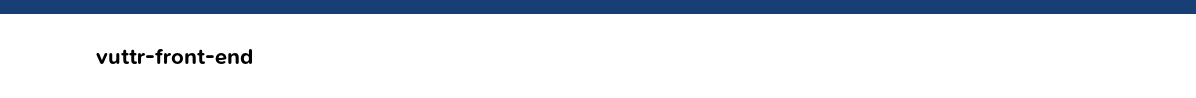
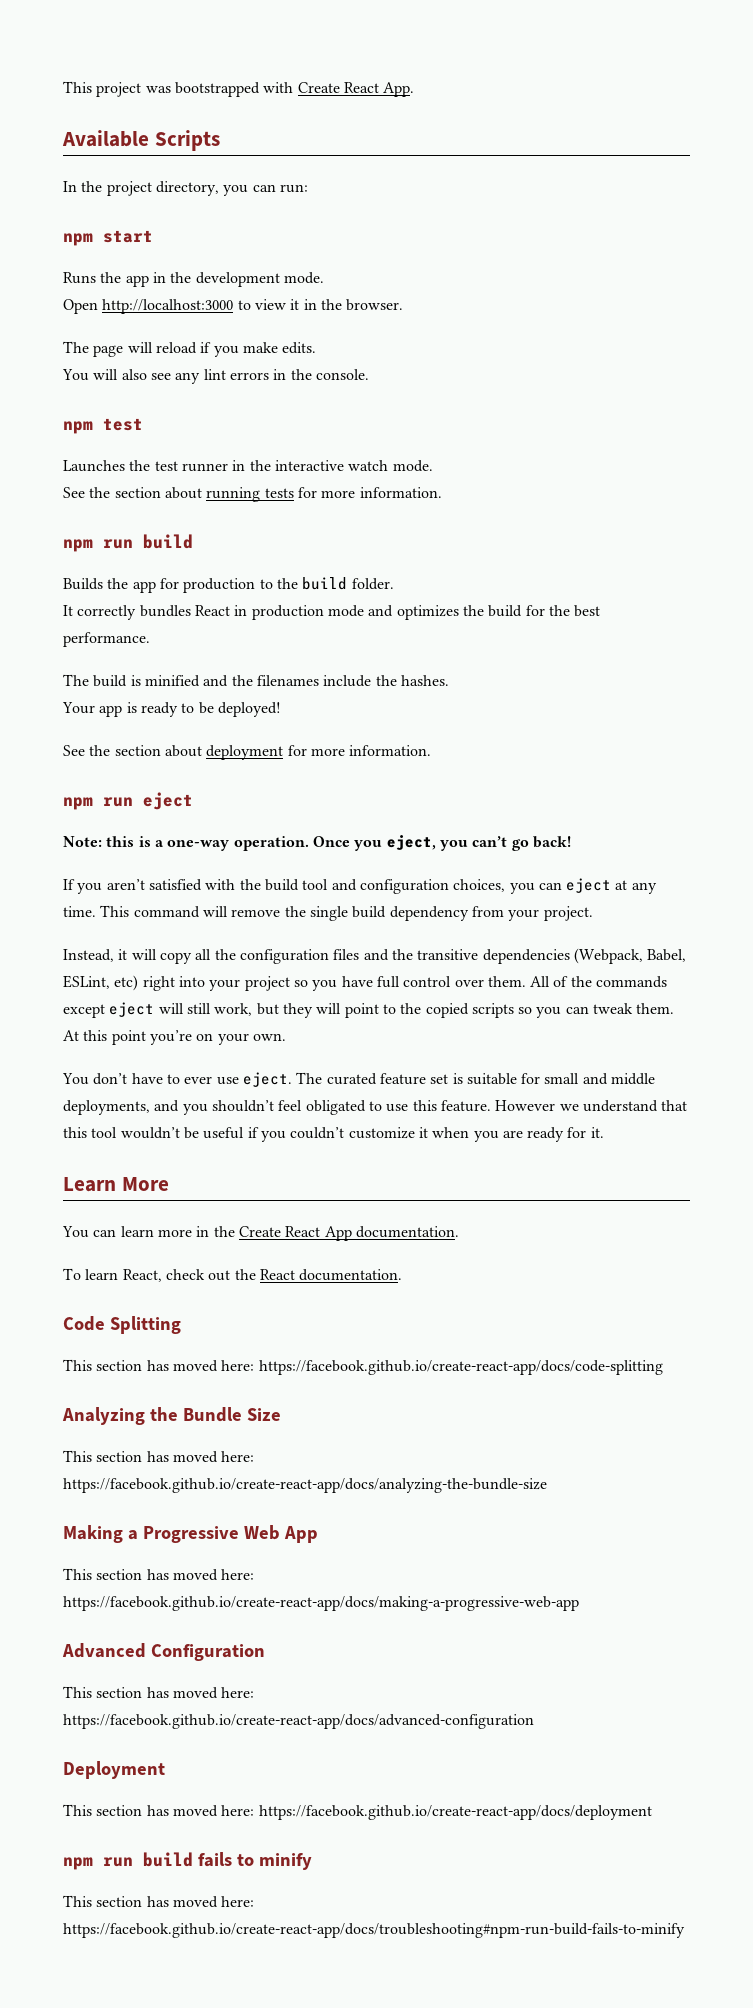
[96,48,253,65] vuttr-front-end -> [63,81,415,97] [62,130,220,151] [63,181,308,196] [63,230,153,246] [63,272,324,287] [63,299,404,314] [63,341,317,357] [62,369,369,384] [63,418,143,434] [63,460,433,472] [63,487,442,502] [63,534,193,552] [63,577,394,593] [63,605,601,620] [63,632,150,647] [63,674,449,687] [62,702,281,717] [63,745,432,760] [63,792,193,810] [63,835,571,851] [63,878,657,894] [63,905,593,921] [63,948,687,964] [63,975,668,991] [63,1002,675,1018] [63,1030,286,1045] [62,1072,656,1087] [63,1100,688,1115] [63,1127,604,1142] [63,1177,169,1192] [62,1226,459,1241] [63,1268,403,1282] [63,1316,181,1334] [63,1359,663,1375] [62,1407,281,1425] [63,1450,255,1463] [63,1478,547,1493] [63,1525,318,1543] [63,1568,255,1581] [63,1596,579,1611] [62,1643,265,1661] [63,1686,255,1699] [63,1714,534,1729] [63,1761,165,1779] [63,1804,652,1820] [63,1852,312,1870] [63,1895,255,1908] [63,1923,685,1938] This project was bootstrapped with Create React App. // Available Scripts // In the project directory, you can run: // npm start // Runs the app in the development mode. // Open http://localhost:3000 to view it in the browser. // The page will reload if you make edits. // You will also see any lint errors in the console. // npm test // Launches the test runner in the interactive watch mode. // See the section about running tests for more information. // npm run build // Builds the app for production to the build folder. // It correctly bundles React in production mode and optimizes the build for the best performance. // The build is minified and the filenames include the hashes. // Your app is ready to be deployed! // See the section about deployment for more information. // npm run eject // Note: this is a one-way operation. Once you eject, you can’t go back! // If you aren’t satisfied with the build tool and configuration choices, you can eject at any time. This command will remove the single build dependency from your project. // Instead, it will copy all the configuration files and the transitive dependencies (Webpack, Babel, ESLint, etc) right into your project so you have full control over them. All of the commands except eject will still work, but they will point to the copied scripts so you can tweak them. At this point you’re on your own. // You don’t have to ever use eject. The curated feature set is suitable for small and middle deployments, and you shouldn’t feel obligated to use this feature. However we understand that this tool wouldn’t be useful if you couldn’t customize it when you are ready for it. // Learn More // You can learn more in the Create React App documentation. // To learn React, check out the React documentation. // Code Splitting // This section has moved here: https://facebook.github.io/create-react-app/docs/code-splitting // Analyzing the Bundle Size // This section has moved here: https://facebook.github.io/create-react-app/docs/analyzing-the-bundle-size // Making a Progressive Web App // This section has moved here: https://facebook.github.io/create-react-app/docs/making-a-progressive-web-app // Advanced Configuration // This section has moved here: https://facebook.github.io/create-react-app/docs/advanced-configuration // Deployment // This section has moved here: https://facebook.github.io/create-react-app/docs/deployment // npm run build fails to minify // This section has moved here: https://facebook.github.io/create-react-app/docs/troubleshooting#npm-run-build-fails-to-minify

